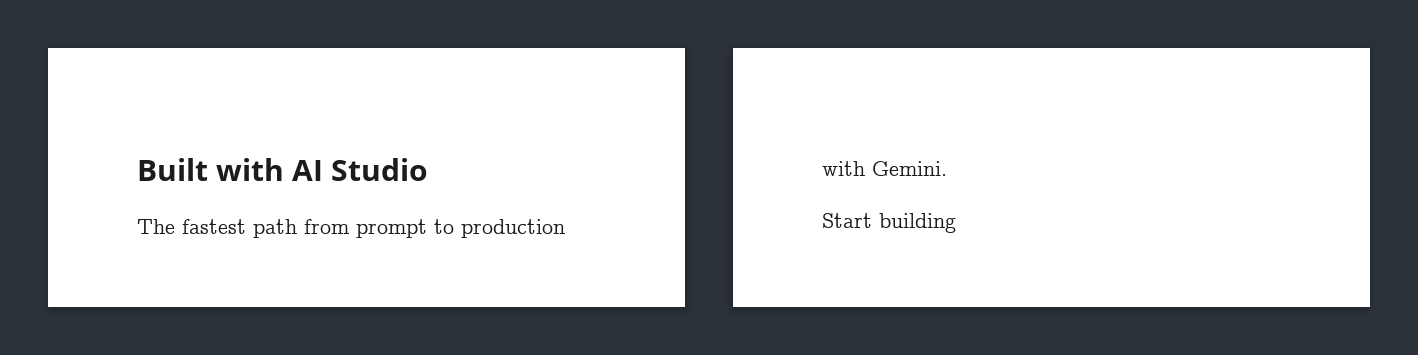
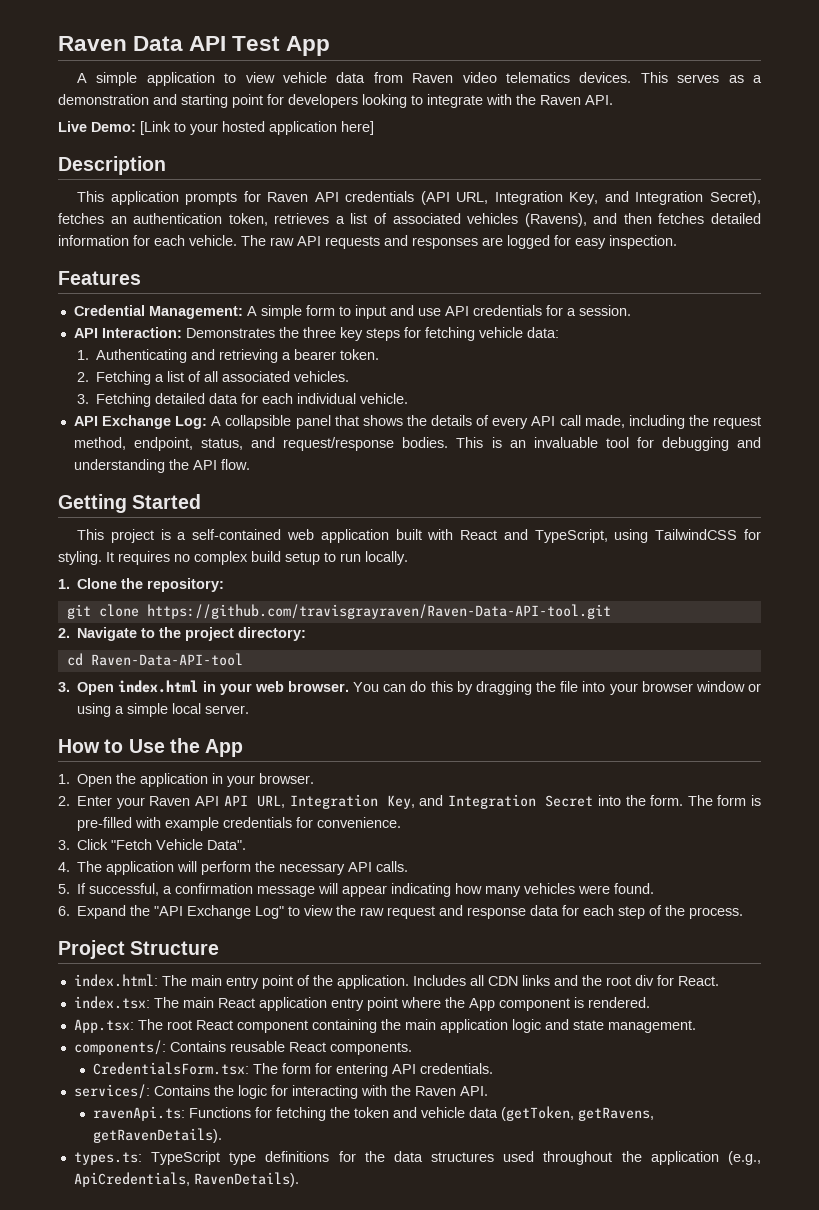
[137,158,428,181] [137,219,565,238] [822,161,947,176] [822,213,956,233] Built with AI Studio // The fastest path from prompt to production with Gemini. // Start building -> [58,36,331,56] [77,72,762,86] [58,94,613,108] [58,121,374,135] [58,156,166,175] [77,191,762,205] [58,213,761,227] [58,235,677,249] [58,271,141,285] [73,305,631,319] [73,327,559,341] [77,349,380,363] [77,371,350,385] [77,393,409,407] [73,415,761,429] [73,437,761,451] [73,459,250,473] [58,494,202,513] [77,529,761,543] [58,551,408,565] [58,578,225,592] [66,604,611,619] [58,627,307,641] [66,653,243,666] [58,680,762,695] [77,703,250,717] [58,738,244,757] [58,773,315,787] [58,794,761,809] [77,817,402,831] [58,839,247,850] [58,861,409,875] [58,883,655,897] [58,905,744,919] [58,940,220,959] [73,974,719,989] [73,996,650,1011] [73,1019,696,1033] [73,1040,412,1055] [93,1062,494,1077] [73,1084,488,1099] [93,1106,655,1121] [93,1128,223,1143] [73,1151,762,1165] [73,1172,299,1187] Raven Data API Test App // A simple application to view vehicle data from Raven video telematics devices. This serves as a demonstration and starting point for developers looking to integrate with the Raven API. // Live Demo: [Link to your hosted application here] // Description // This application prompts for Raven API credentials (API URL, Integration Key, and Integration Secret), fetches an authentication token, retrieves a list of associated vehicles (Ravens), and then fetches detailed information for each vehicle. The raw API requests and responses are logged for easy inspection. // Features // Credential Management: A simple form to input and use API credentials for a session. // API Interaction: Demonstrates the three key steps for fetching vehicle data: // 1. Authenticating and retrieving a bearer token. // 2. Fetching a list of all associated vehicles. // 3. Fetching detailed data for each individual vehicle. // API Exchange Log: A collapsible panel that shows the details of every API call made, including the request method, endpoint, status, and request/response bodies. This is an invaluable tool for debugging and understanding the API flow. // Getting Started // This project is a self-contained web application built with React and TypeScript, using TailwindCSS for styling. It requires no complex build setup to run locally. // 1. Clone the repository: // git clone https://github.com/travisgrayraven/Raven-Data-API-tool.git // 2. Navigate to the project directory: // cd Raven-Data-API-tool // 3. Open index.html in your web browser. You can do this by dragging the file into your browser window or using a simple local server. // How to Use the App // 1. Open the application in your browser. // 2. Enter your Raven API API URL, Integration Key, and Integration Secret into the form. The form is pre-filled with example credentials for convenience. // 3. Click "Fetch Vehicle Data". // 4. The application will perform the necessary API calls. // 5. If successful, a confirmation message will appear indicating how many vehicles were found. // 6. Expand the "API Exchange Log" to view the raw request and response data for each step of the process. // Project Structure // index.html: The main entry point of the application. Includes all CDN links and the root div for React. // index.tsx: The main React application entry point where the App component is rendered. // App.tsx: The root React component containing the main application logic and state management. // components/: Contains reusable React components. // CredentialsForm.tsx: The form for entering API credentials. // services/: Contains the logic for interacting with the Raven API. // ravenApi.ts: Functions for fetching the token and vehicle data (getToken, getRavens, getRavenDetails). // types.ts: TypeScript type definitions for the data structures used throughout the application (e.g., ApiCredentials, RavenDetails).

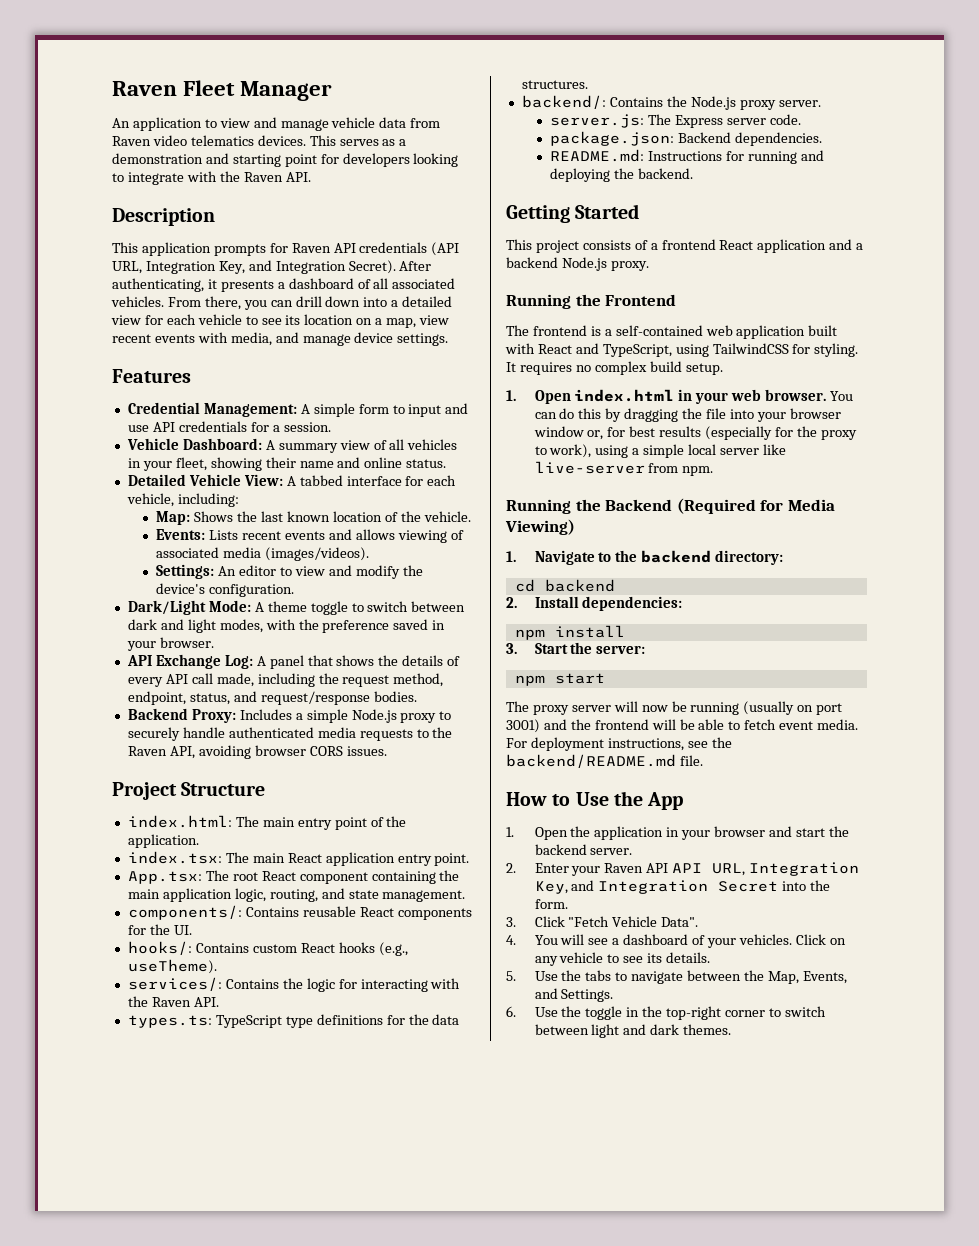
[58,36,331,56] [77,72,138,86] Raven Data API Test App // A simple -> [112,80,333,101] [112,118,130,128] Raven Fleet Manager // An
(275, 77) none -> [253,117,329,131] and manage
[58,121,374,135] // Live Demo: [Link to your hosted application here] -> (311, 177) none
[710,191,762,205] [58,213,761,227] [58,235,677,249] Secret), fetches an authentication token, retrieves a list of associated vehicles (Ravens), and then fetches detailed information for each vehicle. The raw API requests and responses are logged for easy inspection. -> [348,260,432,274] [112,278,456,292] [111,296,453,310] [111,314,450,328] [112,332,449,346] Secret). After authenticating, it presents a dashboard of all associated vehicles. From there, you can drill down into a detailed view for each vehicle to see its location on a map, view recent events with media, and manage device settings.
[73,327,559,341] [77,349,380,363] [77,371,350,385] [77,393,409,407] API Interaction: Demonstrates the three key steps for fetching vehicle data: // 1. Authenticating and retrieving a bearer token. // 2. Fetching a list of all associated vehicles. // 3. Fetching detailed data for each individual vehicle. -> [126,438,458,453] [127,457,447,471] [127,474,457,486] [126,493,239,507] [156,511,471,525] [156,529,464,543] [156,547,370,561] [156,564,423,579] [156,583,295,597] [127,600,466,615] [127,619,446,633] [126,637,214,651] Vehicle Dashboard: A summary view of all vehicles in your fleet, showing their name and online status. // Detailed Vehicle View: A tabbed interface for each vehicle, including: // Map: Shows the last known location of the vehicle. // Events: Lists recent events and allows viewing of associated media (images/videos). // Settings: An editor to view and modify the device's configuration. // Dark/Light Mode: A theme toggle to switch between dark and light modes, with the preference saved in your browser.
[225,415,292,429] collapsible -> (266, 661) none
[456,437,761,451] [73,459,250,473] [58,494,202,513] [77,529,154,543] This is an invaluable tool for debugging and understanding the API flow. // Getting Started // This project -> [127,708,452,723] [127,727,453,741] [127,745,387,759] [112,782,266,800] [127,815,407,830] [127,834,199,848] [127,851,470,866] [127,870,460,884] [127,888,466,902] [127,905,472,920] [127,924,192,935] [127,941,408,956] [127,959,217,974] [127,977,461,992] [127,996,219,1007] [127,1014,460,1028] [521,80,588,89] [521,95,821,110] [550,114,802,128] [550,131,823,146] [550,149,825,164] [550,168,694,182] [506,204,640,223] [506,239,864,253] [506,257,649,271] [506,294,677,309] [506,325,587,336] // Backend Proxy: Includes a simple Node.js proxy to securely handle authenticated media requests to the Raven API, avoiding browser CORS issues. // Project Structure // index.html: The main entry point of the application. // index.tsx: The main React application entry point. // App.tsx: The root React component containing the main application logic, routing, and state management. // components/: Contains reusable React components for the UI. // hooks/: Contains custom React hooks (e.g., useTheme). // services/: Contains the logic for interacting with the Raven API. // types.ts: TypeScript type definitions for the data structures. // backend/: Contains the Node.js proxy server. // server.js: The Express server code. // package.json: Backend dependencies. // README.md: Instructions for running and deploying the backend. // Getting Started // This project consists of a frontend React application and a backend Node.js proxy. // Running the Frontend // The frontend
[285,551,408,565] [58,578,225,592] [66,604,611,619] [58,627,307,641] [66,653,243,666] [58,682,70,692] setup to run locally. // 1. Clone the repository: // git clone https://github.com/travisgrayraven/Raven-Data-API-tool.git // 2. Navigate to the project directory: // cd Raven-Data-API-tool // 3. -> [685,363,723,375] [506,390,516,401] setup. // 1.
[748,683,762,692] [77,703,250,717] or using a simple local server. -> [587,426,857,440] [534,444,786,458] [534,461,714,476] [506,498,835,514] [505,519,575,535] [506,550,784,565] [514,579,615,592] [506,596,683,611] [514,625,625,640] [506,642,646,654] [514,673,605,686] [506,701,843,715] [506,719,859,733] [506,737,732,751] [506,754,703,768] or, for best results (especially for the proxy to work), using a simple local server like live-server from npm. // Running the Backend (Required for Media Viewing) // 1. Navigate to the backend directory: // cd backend // 2. Install dependencies: // npm install // 3. Start the server: // npm start // The proxy server will now be running (usually on port 3001) and the frontend will be able to fetch event media. For deployment instructions, see the backend/README.md file.
[259,773,315,784] browser. -> [714,826,849,837] [534,844,633,855] browser and start the backend server.
[687,795,761,806] [77,817,402,831] The form is pre-filled with example credentials for convenience. -> (568, 904) none
[77,861,409,875] [58,883,655,897] [58,905,744,919] [58,940,220,959] [73,974,719,989] [73,996,650,1011] [73,1019,696,1033] [73,1040,412,1055] [93,1062,494,1077] [73,1084,488,1099] [93,1106,655,1121] [93,1128,223,1143] [73,1151,762,1165] [73,1172,299,1187] The application will perform the necessary API calls. // 5. If successful, a confirmation message will appear indicating how many vehicles were found. // 6. Expand the "API Exchange Log" to view the raw request and response data for each step of the process. // Project Structure // index.html: The main entry point of the application. Includes all CDN links and the root div for React. // index.tsx: The main React application entry point where the App component is rendered. // App.tsx: The root React component containing the main application logic and state management. // components/: Contains reusable React components. // CredentialsForm.tsx: The form for entering API credentials. // services/: Contains the logic for interacting with the Raven API. // ravenApi.ts: Functions for fetching the token and vehicle data (getToken, getRavens, getRavenDetails). // types.ts: TypeScript type definitions for the data structures used throughout the application (e.g., ApiCredentials, RavenDetails). -> [534,934,846,948] [534,952,711,966] [506,970,847,984] [534,988,614,1002] [506,1006,826,1020] [534,1024,732,1038] You will see a dashboard of your vehicles. Click on any vehicle to see its details. // 5. Use the tabs to navigate between the Map, Events, and Settings. // 6. Use the toggle in the top-right corner to switch between light and dark themes.

